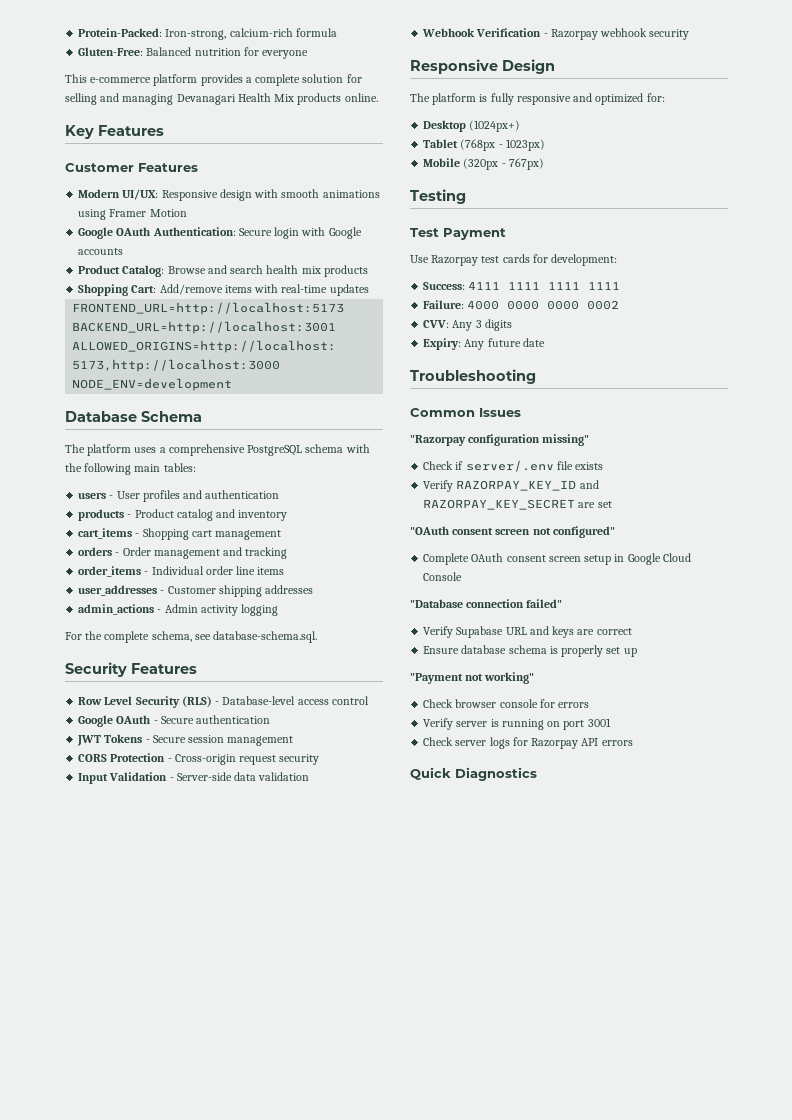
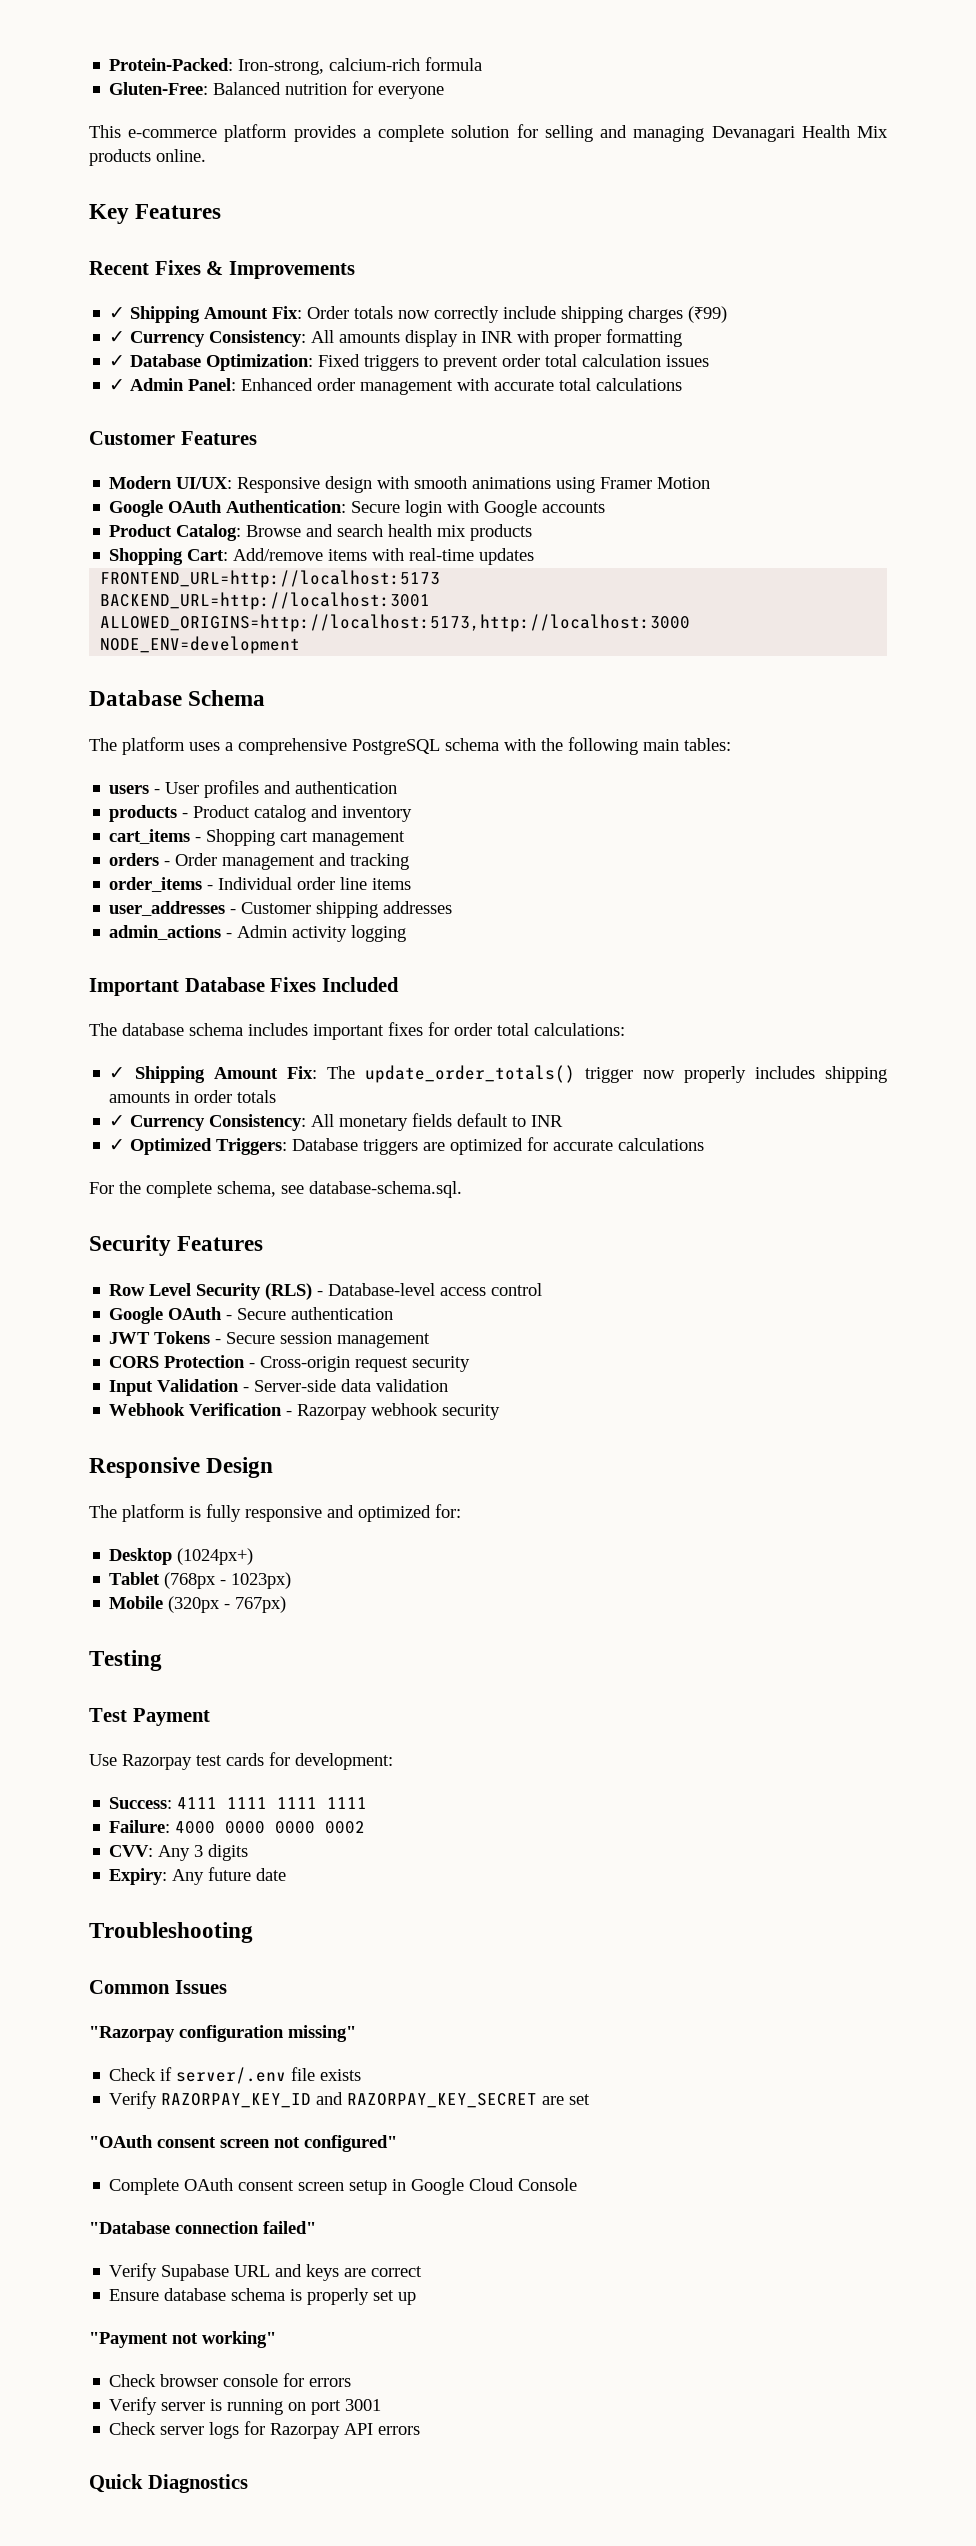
(164, 130) none -> [89,260,355,279] [109,306,728,323] [109,329,683,347] [109,354,710,371] [109,378,683,395] // Recent Fixes & Improvements // ✓ Shipping Amount Fix: Order totals now correctly include shipping charges (₹99) // ✓ Currency Consistency: All amounts display in INR with proper formatting // ✓ Database Optimization: Fixed triggers to prevent order total calculation issues // ✓ Admin Panel: Enhanced order management with accurate total calculations
(279, 610) none -> [89,977,399,996] [89,1022,625,1040] [109,1065,888,1083] [109,1090,277,1103] [109,1113,564,1131] [109,1137,705,1155] // Important Database Fixes Included // The database schema includes important fixes for order total calculations: // ✓ Shipping Amount Fix: The update_order_totals() trigger now properly includes shipping amounts in order totals // ✓ Currency Consistency: All monetary fields default to INR // ✓ Optimized Triggers: Database triggers are optimized for accurate calculations

